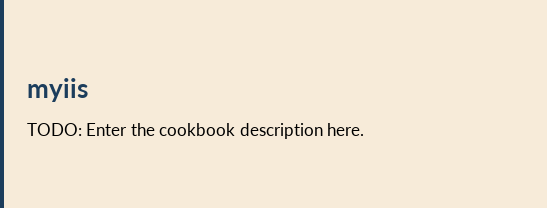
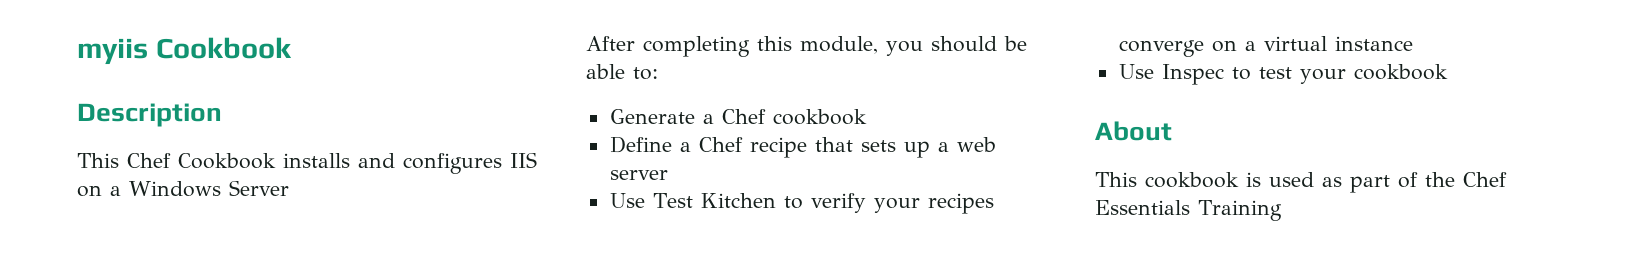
[27,123,365,139] // TODO: Enter the cookbook description here. -> [155,37,292,59] [77,103,222,127] [77,152,537,174] [77,180,289,197] [586,36,1027,57] [586,64,658,80] [609,109,867,125] [609,136,996,158] [609,170,668,180] [609,193,994,214] [1118,36,1413,57] [1118,64,1448,85] [1095,121,1172,141] [1095,172,1507,193] [1095,200,1282,221] Cookbook // Description // This Chef Cookbook installs and configures IIS on a Windows Server // After completing this module, you should be able to: // Generate a Chef cookbook // Define a Chef recipe that sets up a web server // Use Test Kitchen to verify your recipes converge on a virtual instance // Use Inspec to test your cookbook // About // This cookbook is used as part of the Chef Essentials Training

